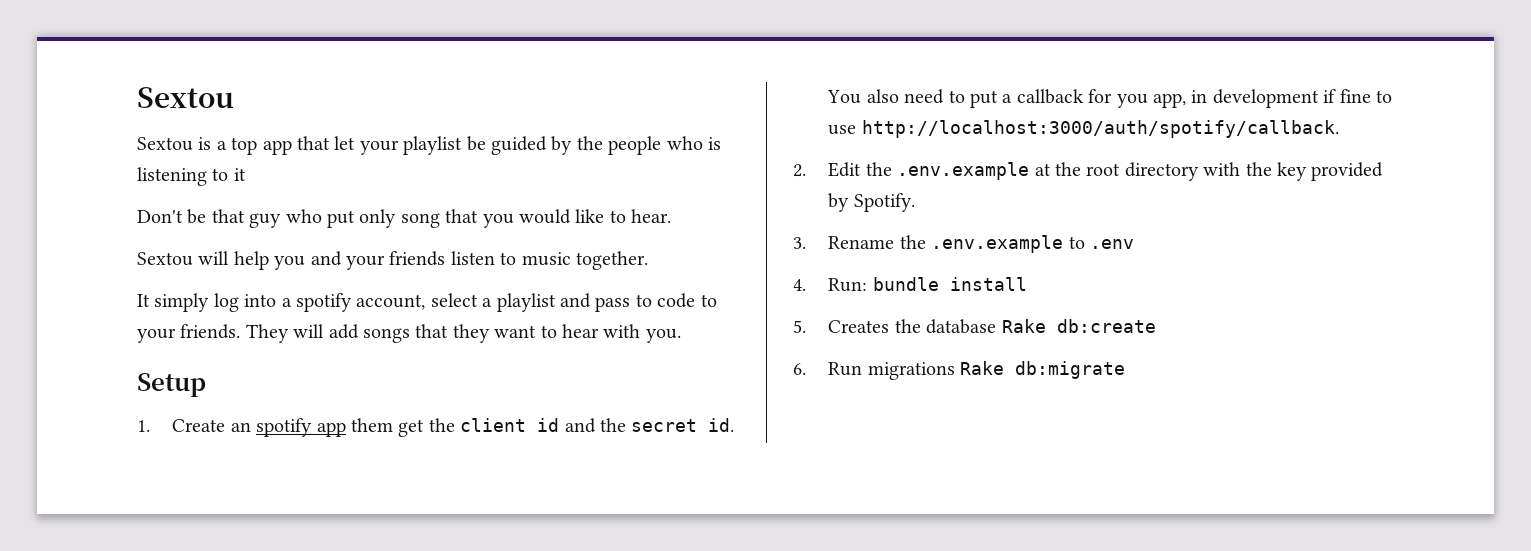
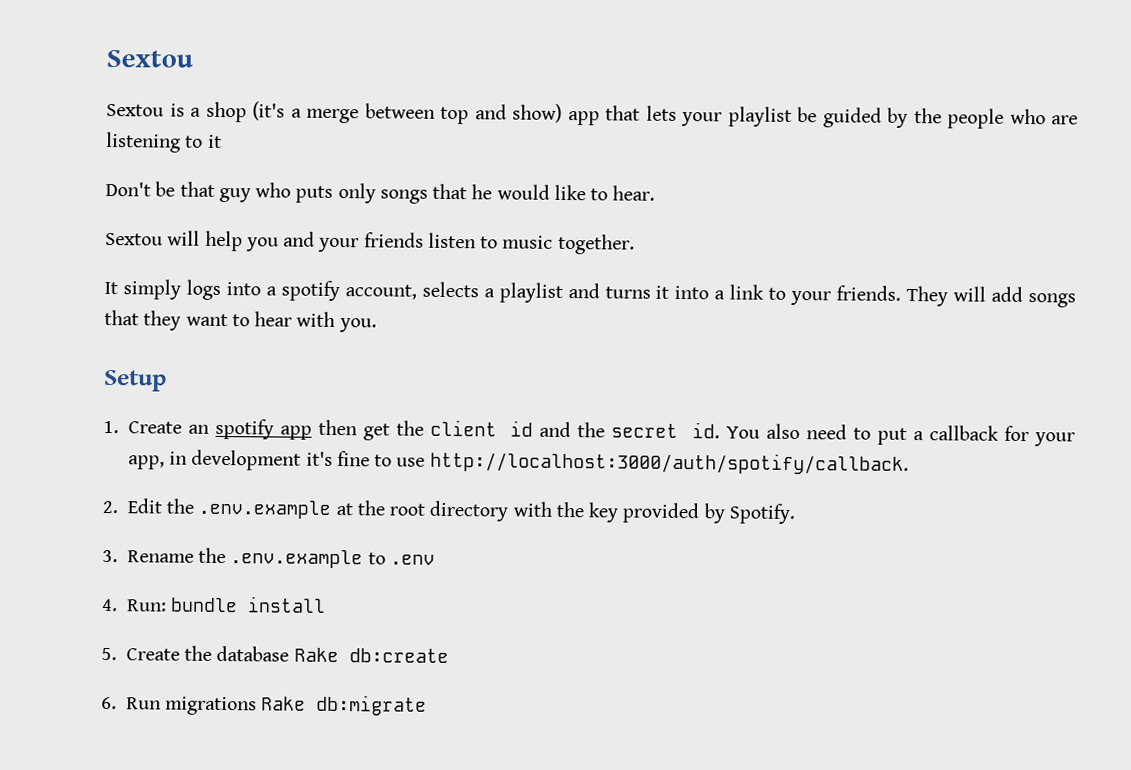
[231,137,258,155] top -> [205,101,562,125] shop (it's a merge between top and show)
[334,136,356,150] let -> [645,105,677,121] lets
[707,137,721,150] is -> [1051,115,1078,125] are
[327,209,514,228] put only song that you -> [295,183,493,204] puts only songs that he
[213,293,239,312] log -> [185,279,221,300] logs
[430,293,478,307] select -> [421,281,479,298] selects
[595,293,696,312] pass to code -> [604,284,765,300] turns it into a link
[351,418,394,432] them -> [317,419,357,436] then
[1116,94,1148,108] you -> [1034,432,1075,447] your
[1323,89,1337,103] if -> [305,451,333,466] it's
[828,320,890,333] Creates -> [125,648,180,661] Create

